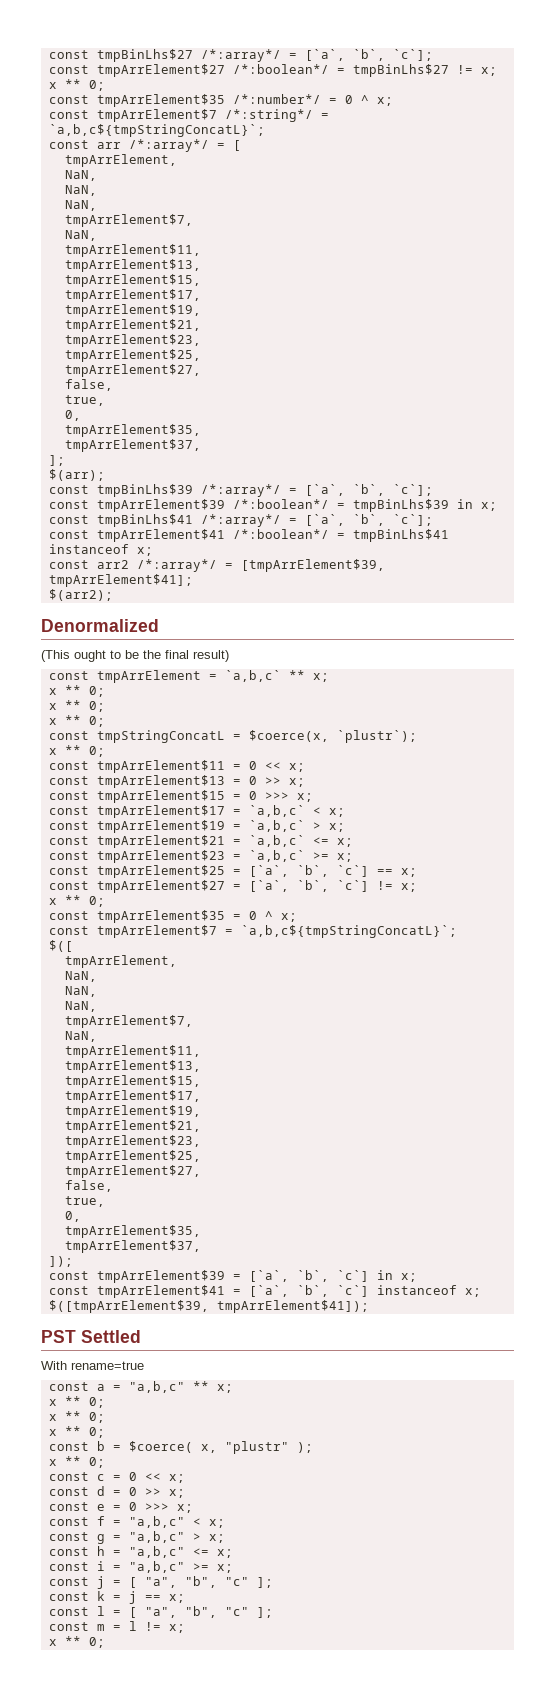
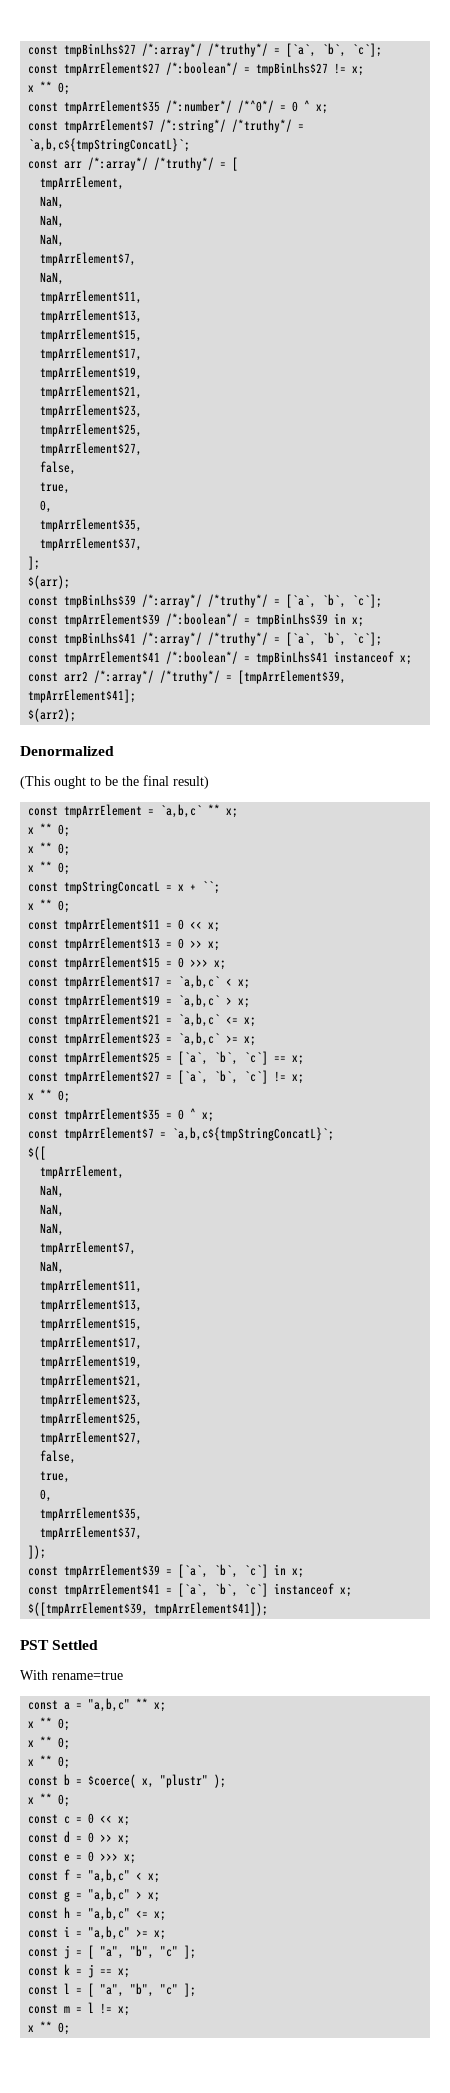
(281, 55) none -> [208,43,269,57] /*truthy*/
(321, 99) none -> [238,100,275,113] /*^0*/
(313, 115) none -> [232,119,293,133] /*truthy*/
(209, 145) none -> [154,157,215,171] /*truthy*/
(281, 490) none -> [208,594,269,608] /*truthy*/
(281, 520) none -> [208,632,269,646] /*truthy*/
(217, 565) none -> [160,670,221,684] /*truthy*/
[248,730,417,743] $coerce(x, `plustr`); -> [178,881,221,894] x + ``;

